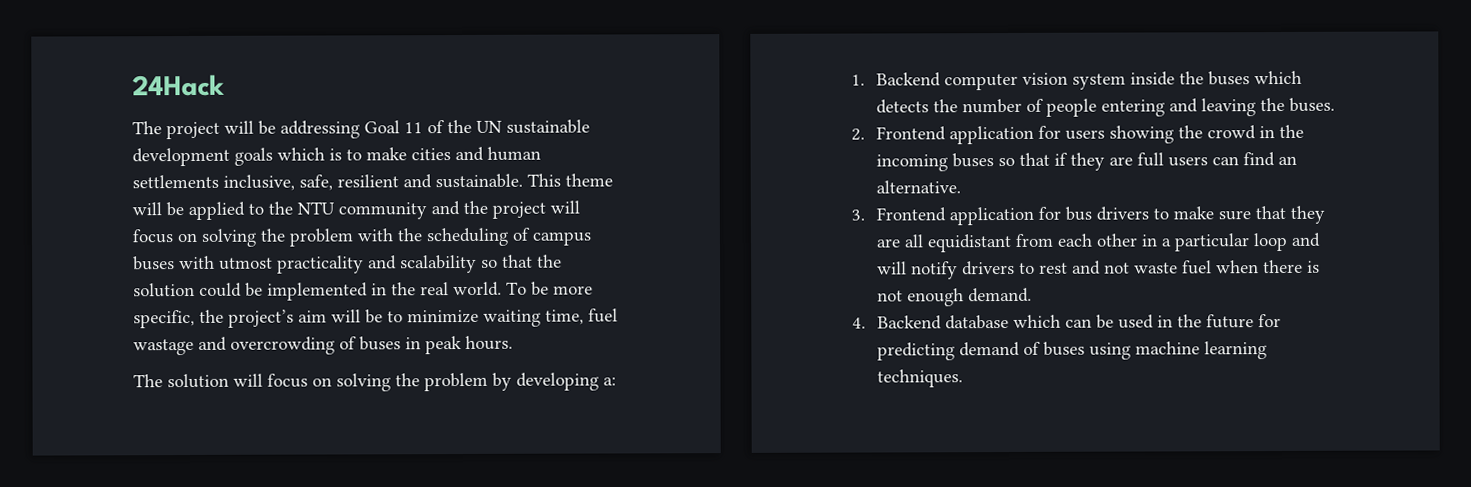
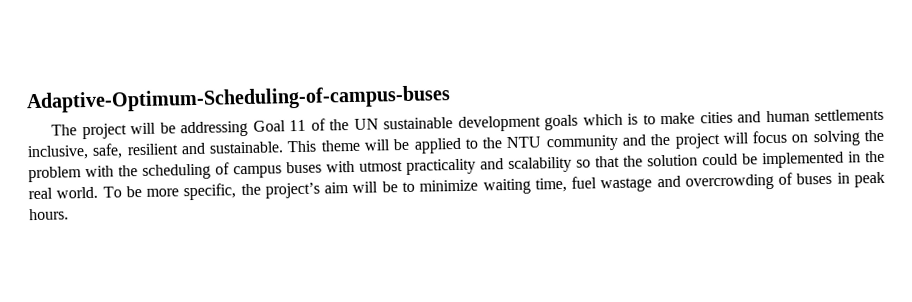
[132,74,225,97] 24Hack -> [26,85,451,114] Adaptive-Optimum-Scheduling-of-campus-buses
[133,372,616,392] [851,70,1303,91] [876,97,1336,117] [851,124,1305,145] [876,152,1298,172] [876,180,962,194] [851,205,1326,226] [876,232,1322,253] [877,259,1321,280] [877,287,1033,307] [852,314,1282,330] [877,341,1268,361] [877,369,964,388] // The solution will focus on solving the problem by developing a: // 1. Backend computer vision system inside the buses which detects the number of people entering and leaving the buses. // 2. Frontend application for users showing the crowd in the incoming buses so that if they are full users can find an alternative. // 3. Frontend application for bus drivers to make sure that they are all equidistant from each other in a particular loop and will notify drivers to rest and not waste fuel when there is not enough demand. // 4. Backend database which can be used in the future for predicting demand of buses using machine learning techniques. -> (69, 214) none

